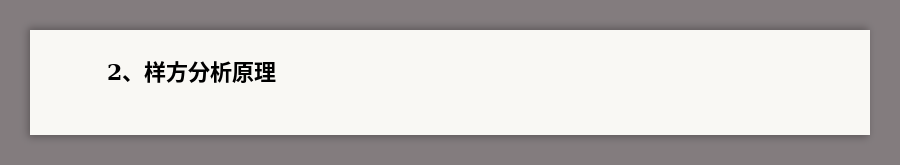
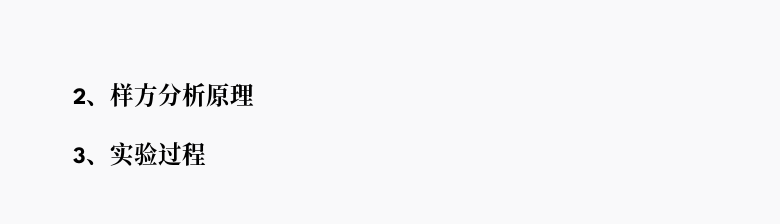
(276, 72) none -> [73,142,206,167] // 3、实验过程

